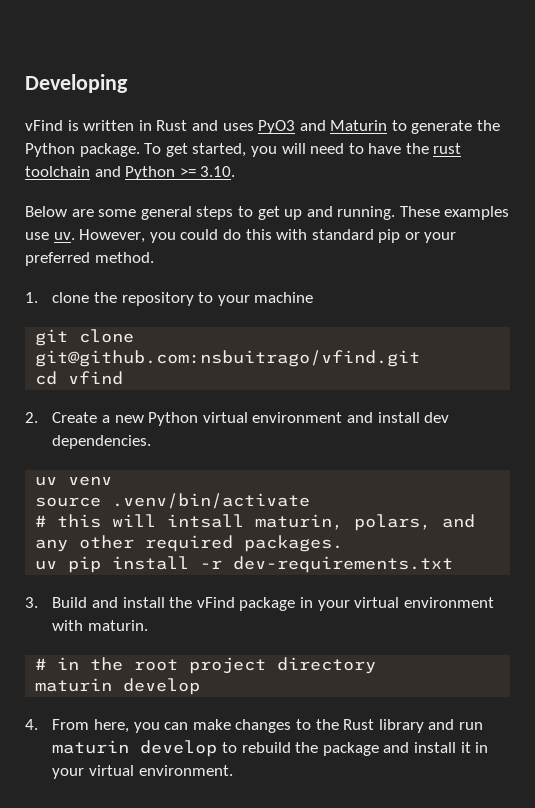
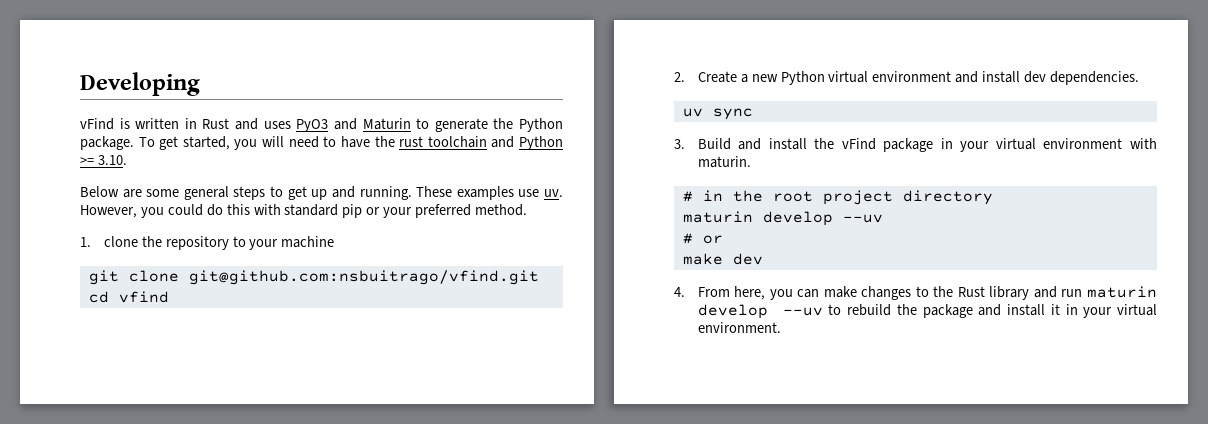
[68,476,113,486] [35,493,311,509] [35,514,476,531] [35,535,344,552] [35,556,454,573] venv // source .venv/bin/activate // # this will intsall maturin, polars, and any other required packages. // uv pip install -r dev-requirements.txt -> [712,108,753,120] sync
(201, 686) none -> [842,214,883,223] [682,233,723,244] [682,253,763,265] --uv // # or // make dev
(218, 748) none -> [782,307,823,316] --uv

